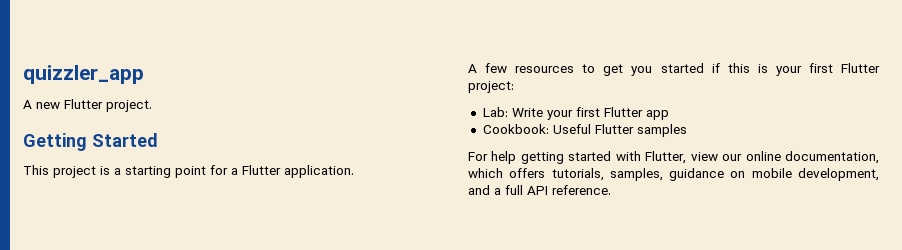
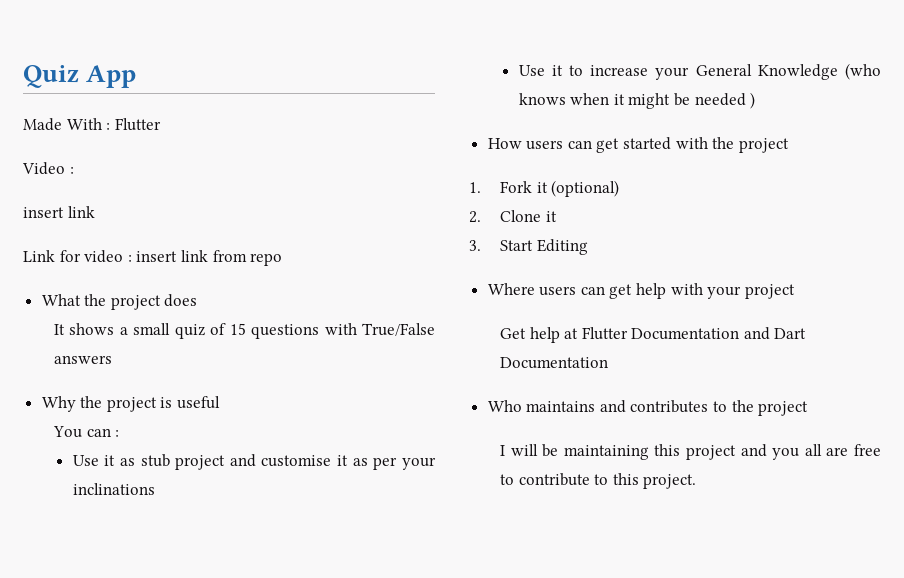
[23,65,144,84] [23,99,152,112] [23,133,158,151] [23,165,354,178] [468,63,880,76] [468,81,514,93] [482,107,669,120] [482,124,687,137] [468,151,879,164] [468,168,879,181] [468,185,611,195] quizzler_app // A new Flutter project. // Getting Started // This project is a starting point for a Flutter application. // A few resources to get you started if this is your first Flutter project: // Lab: Write your first Flutter app // Cookbook: Useful Flutter samples // For help getting started with Flutter, view our online documentation, which offers tutorials, samples, guidance on mobile development, and a full API reference. -> [23,65,137,88] [23,118,161,131] [22,162,74,175] [23,206,95,218] [23,250,283,266] [41,294,198,310] [53,323,436,339] [53,355,112,364] [41,396,221,412] [52,426,120,438] [72,454,436,470] [72,483,155,495] [518,63,881,80] [518,92,756,109] [487,137,789,153] [469,180,620,197] [469,210,557,223] [469,239,588,255] [487,283,795,299] [499,327,807,343] [499,357,608,369] [487,400,809,416] [499,444,881,460] [499,473,697,489] Quiz App // Made With : Flutter // Video : // insert link // Link for video : insert link from repo // What the project does // It shows a small quiz of 15 questions with True/False answers // Why the project is useful // You can : // Use it as stub project and customise it as per your inclinations // Use it to increase your General Knowledge (who knows when it might be needed ) // How users can get started with the project // 1. Fork it (optional) // 2. Clone it // 3. Start Editing // Where users can get help with your project // Get help at Flutter Documentation and Dart Documentation // Who maintains and contributes to the project // I will be maintaining this project and you all are free to contribute to this project.

